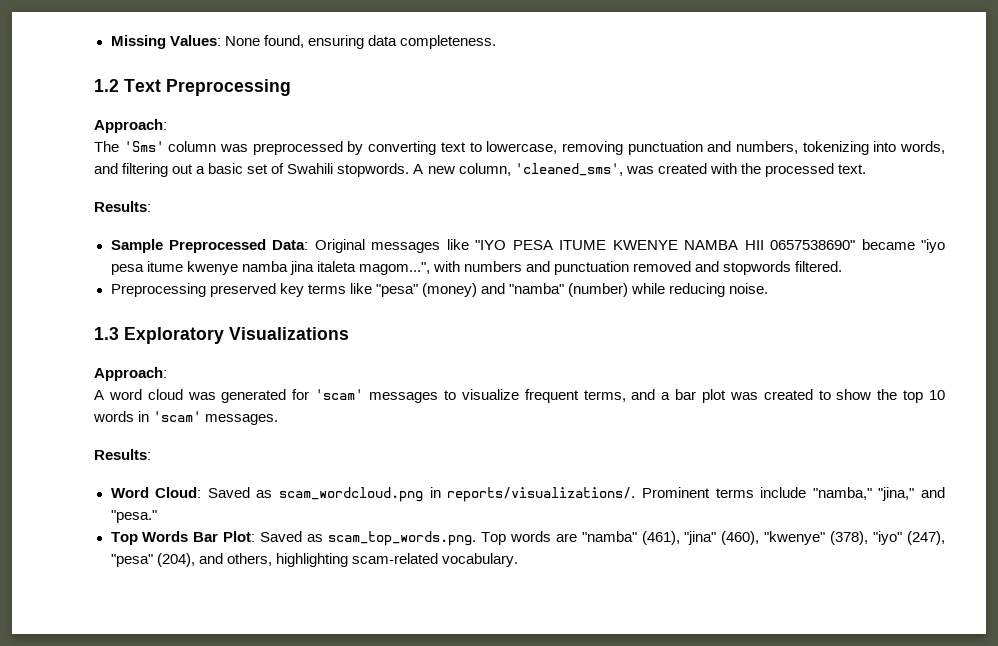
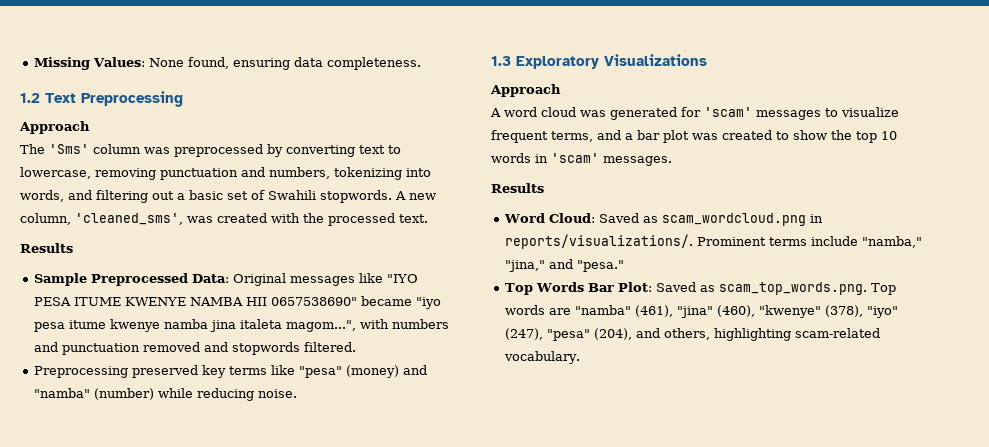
[94,119,167,133] Approach: -> [19,121,90,134] Approach
[94,201,151,212] Results: -> [20,243,73,253] Results
[94,367,167,381] Approach: -> [490,84,561,97] Approach
[94,449,151,460] Results: -> [491,183,544,193] Results

